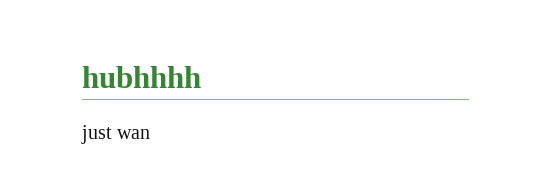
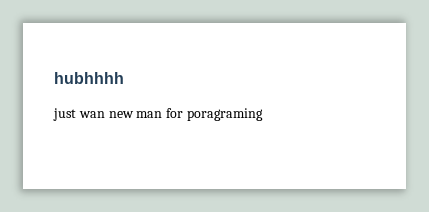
(151, 134) none -> [108,108,263,121] new man for poragraming

